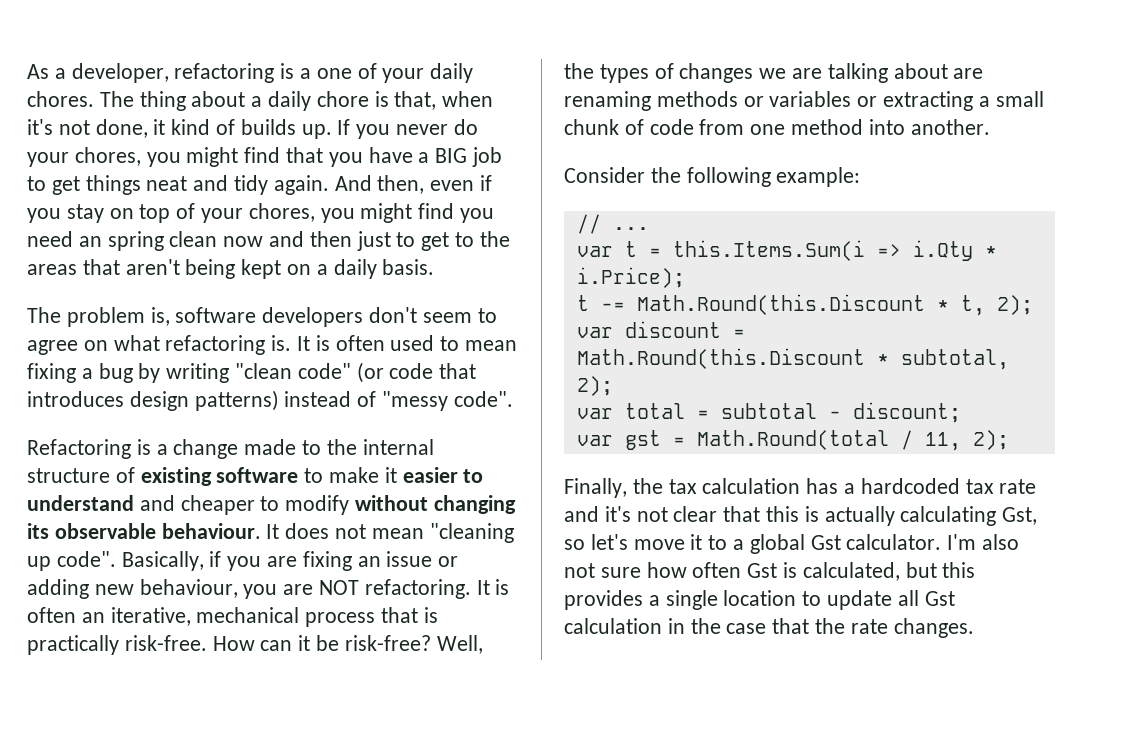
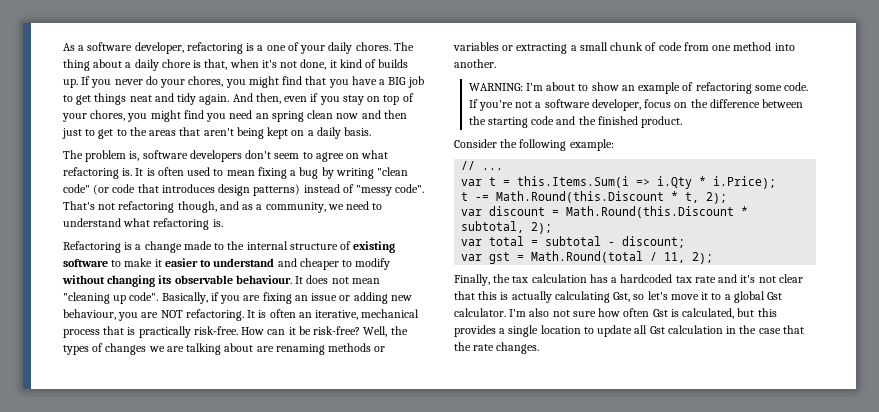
(66, 73) none -> [87,42,133,51] software
(513, 399) none -> [63,201,383,213] [63,218,223,230] That's not refactoring though, and as a community, we need to understand what refactoring is.
(990, 127) none -> [468,82,809,94] [468,99,804,111] [468,116,683,128] // WARNING: I'm about to show an example of refactoring some code. If you're not a software developer, focus on the difference between the starting code and the finished product.

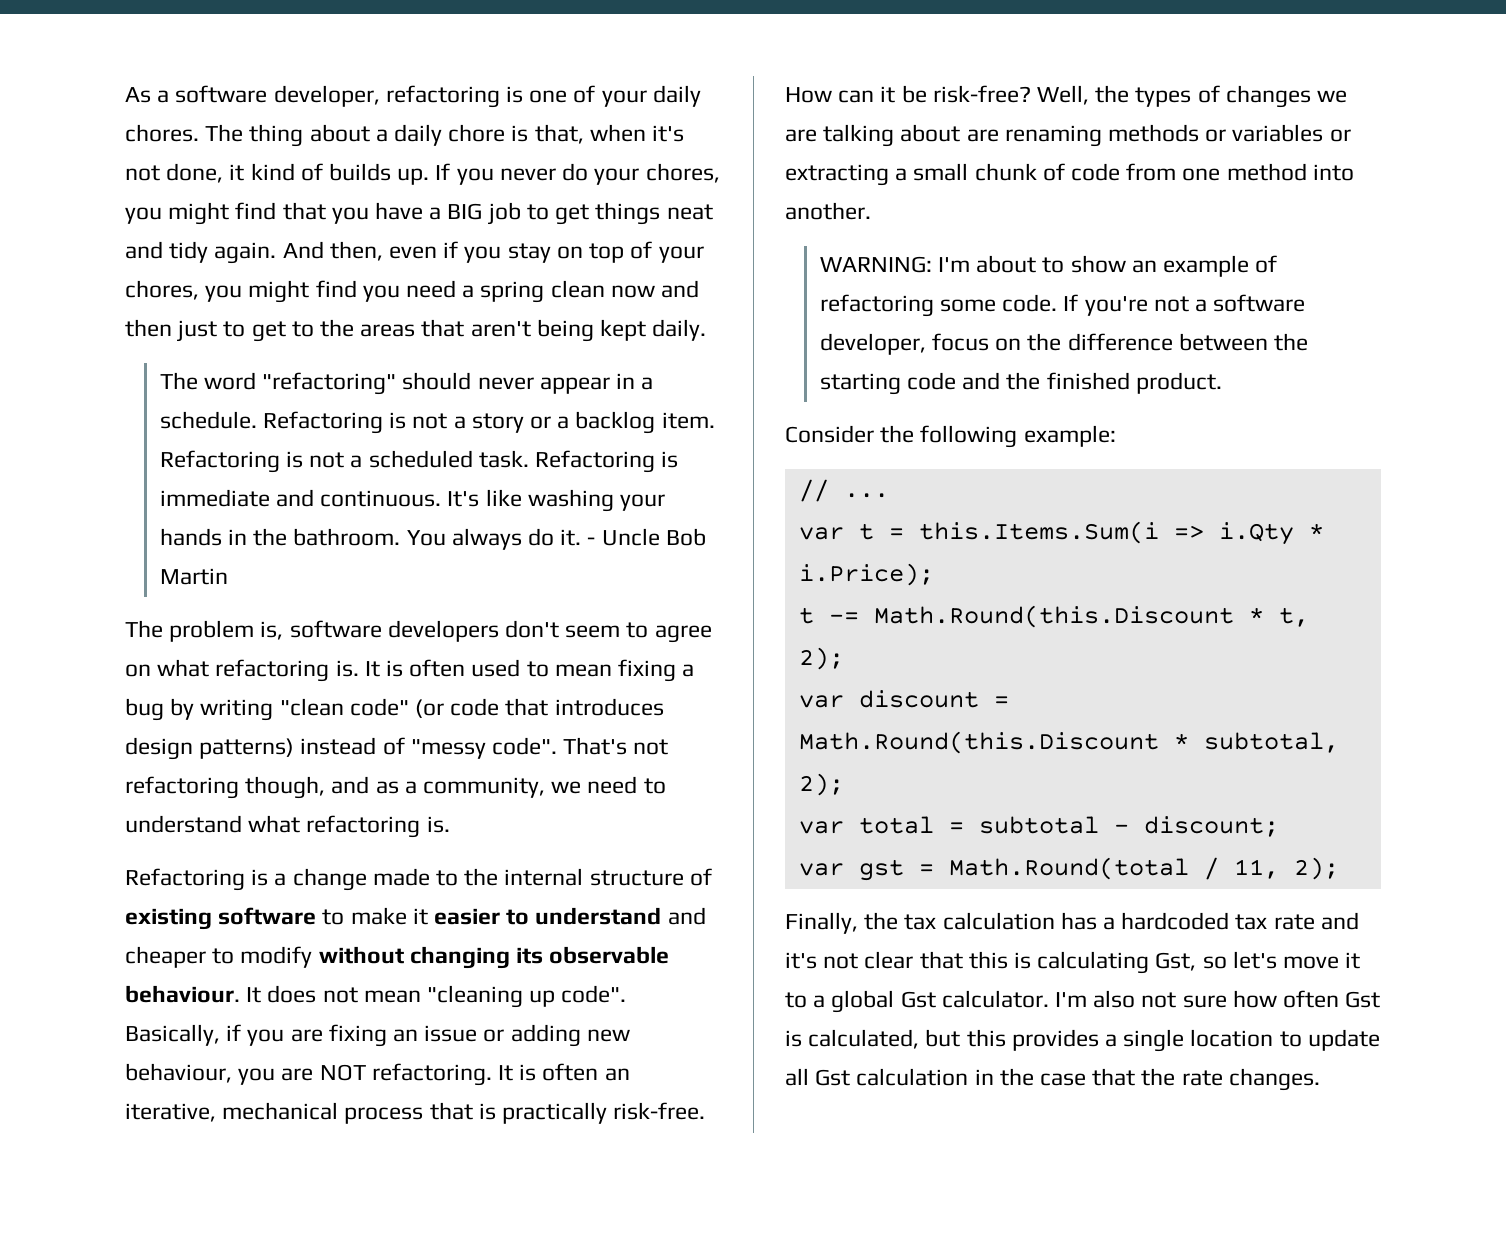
[257,45,264,51] a -> (524, 94) none
[255,113,269,119] an -> [462,285,475,298] a
[291,127,372,139] on a daily basis. -> [652,319,707,341] [159,372,654,395] [159,411,715,434] [159,450,679,473] [159,489,665,512] [159,528,706,550] [159,568,228,585] daily. // The word "refactoring" should never appear in a schedule. Refactoring is not a story or a backlog item. Refactoring is not a scheduled task. Refactoring is immediate and continuous. It's like washing your hands in the bathroom. You always do it. - Uncle Bob Martin
[511,291,552,303] actually -> (1032, 960) none

